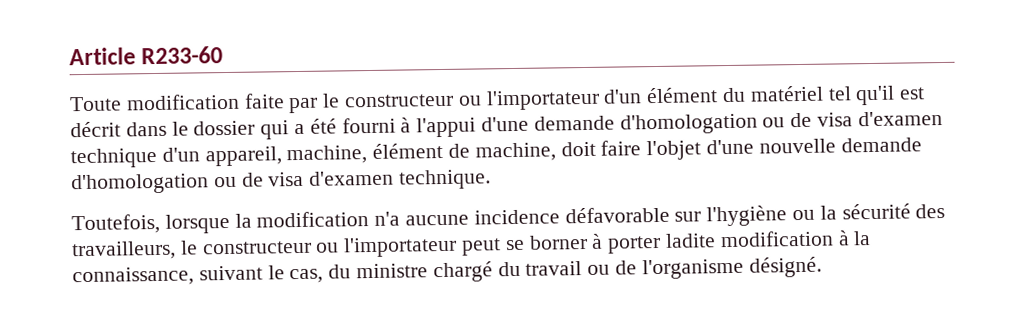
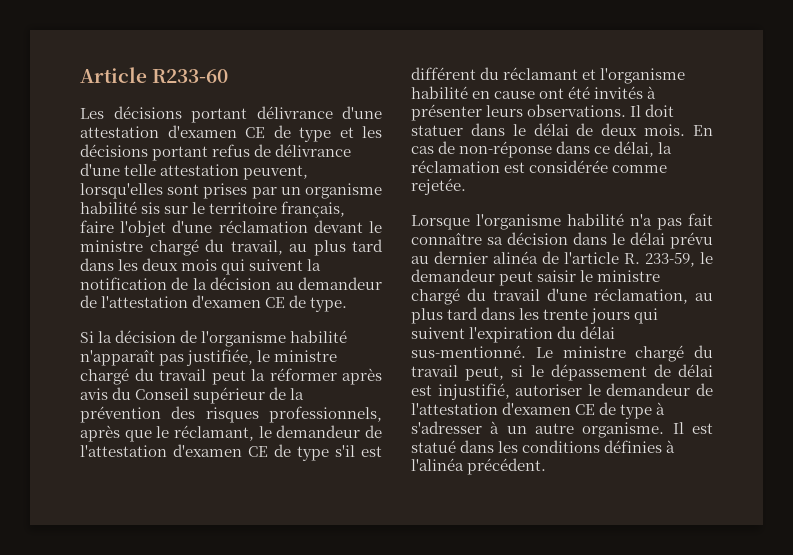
[69,85,926,114] [70,111,943,140] [70,137,922,169] [71,169,492,195] [71,203,946,235] [71,230,872,261] [72,256,822,287] Toute modification faite par le constructeur ou l'importateur d'un élément du matériel tel qu'il est décrit dans le dossier qui a été fourni à l'appui d'une demande d'homologation ou de visa d'examen technique d'un appareil, machine, élément de machine, doit faire l'objet d'une nouvelle demande d'homologation ou de visa d'examen technique. // Toutefois, lorsque la modification n'a aucune incidence défavorable sur l'hygiène ou la sécurité des travailleurs, le constructeur ou l'importateur peut se borner à porter ladite modification à la connaissance, suivant le cas, du ministre chargé du travail ou de l'organisme désigné. -> [80,106,382,123] [80,125,382,142] [80,144,352,161] [80,163,309,180] [80,183,382,199] [80,201,346,218] [80,220,382,237] [80,239,383,256] [80,258,322,275] [80,277,382,290] [80,295,348,312] [80,330,348,347] [80,349,338,366] [80,368,382,385] [80,387,305,404] [80,406,382,423] [80,425,382,442] [80,444,382,461] [411,67,686,84] [411,86,657,99] [411,104,675,121] [411,123,713,136] [411,141,673,158] [411,160,668,173] [411,178,466,195] [411,213,713,230] [411,232,713,249] [411,251,713,267] [411,269,661,286] [411,288,713,305] [411,307,659,324] [411,326,616,343] [411,345,713,362] [411,364,713,381] [411,383,713,400] [411,402,666,419] [411,421,713,438] [411,440,676,453] [411,458,547,475] Les décisions portant délivrance d'une attestation d'examen CE de type et les décisions portant refus de délivrance d'une telle attestation peuvent, lorsqu'elles sont prises par un organisme habilité sis sur le territoire français, faire l'objet d'une réclamation devant le ministre chargé du travail, au plus tard dans les deux mois qui suivent la notification de la décision au demandeur de l'attestation d'examen CE de type. // Si la décision de l'organisme habilité n'apparaît pas justifiée, le ministre chargé du travail peut la réformer après avis du Conseil supérieur de la prévention des risques professionnels, après que le réclamant, le demandeur de l'attestation d'examen CE de type s'il est différent du réclamant et l'organisme habilité en cause ont été invités à présenter leurs observations. Il doit statuer dans le délai de deux mois. En cas de non-réponse dans ce délai, la réclamation est considérée comme rejetée. // Lorsque l'organisme habilité n'a pas fait connaître sa décision dans le délai prévu au dernier alinéa de l'article R. 233-59, le demandeur peut saisir le ministre chargé du travail d'une réclamation, au plus tard dans les trente jours qui suivent l'expiration du délai sus-mentionné. Le ministre chargé du travail peut, si le dépassement de délai est injustifié, autoriser le demandeur de l'attestation d'examen CE de type à s'adresser à un autre organisme. Il est statué dans les conditions définies à l'alinéa précédent.

